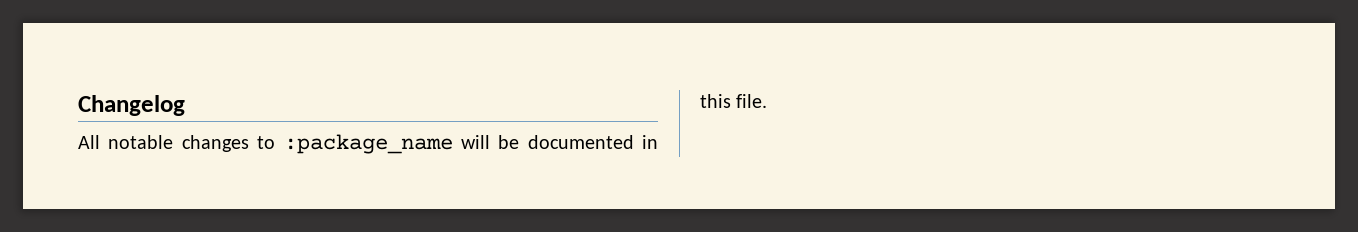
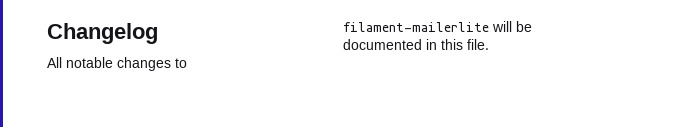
[283,134,453,154] :package_name -> [343,22,489,32] filament-mailerlite

